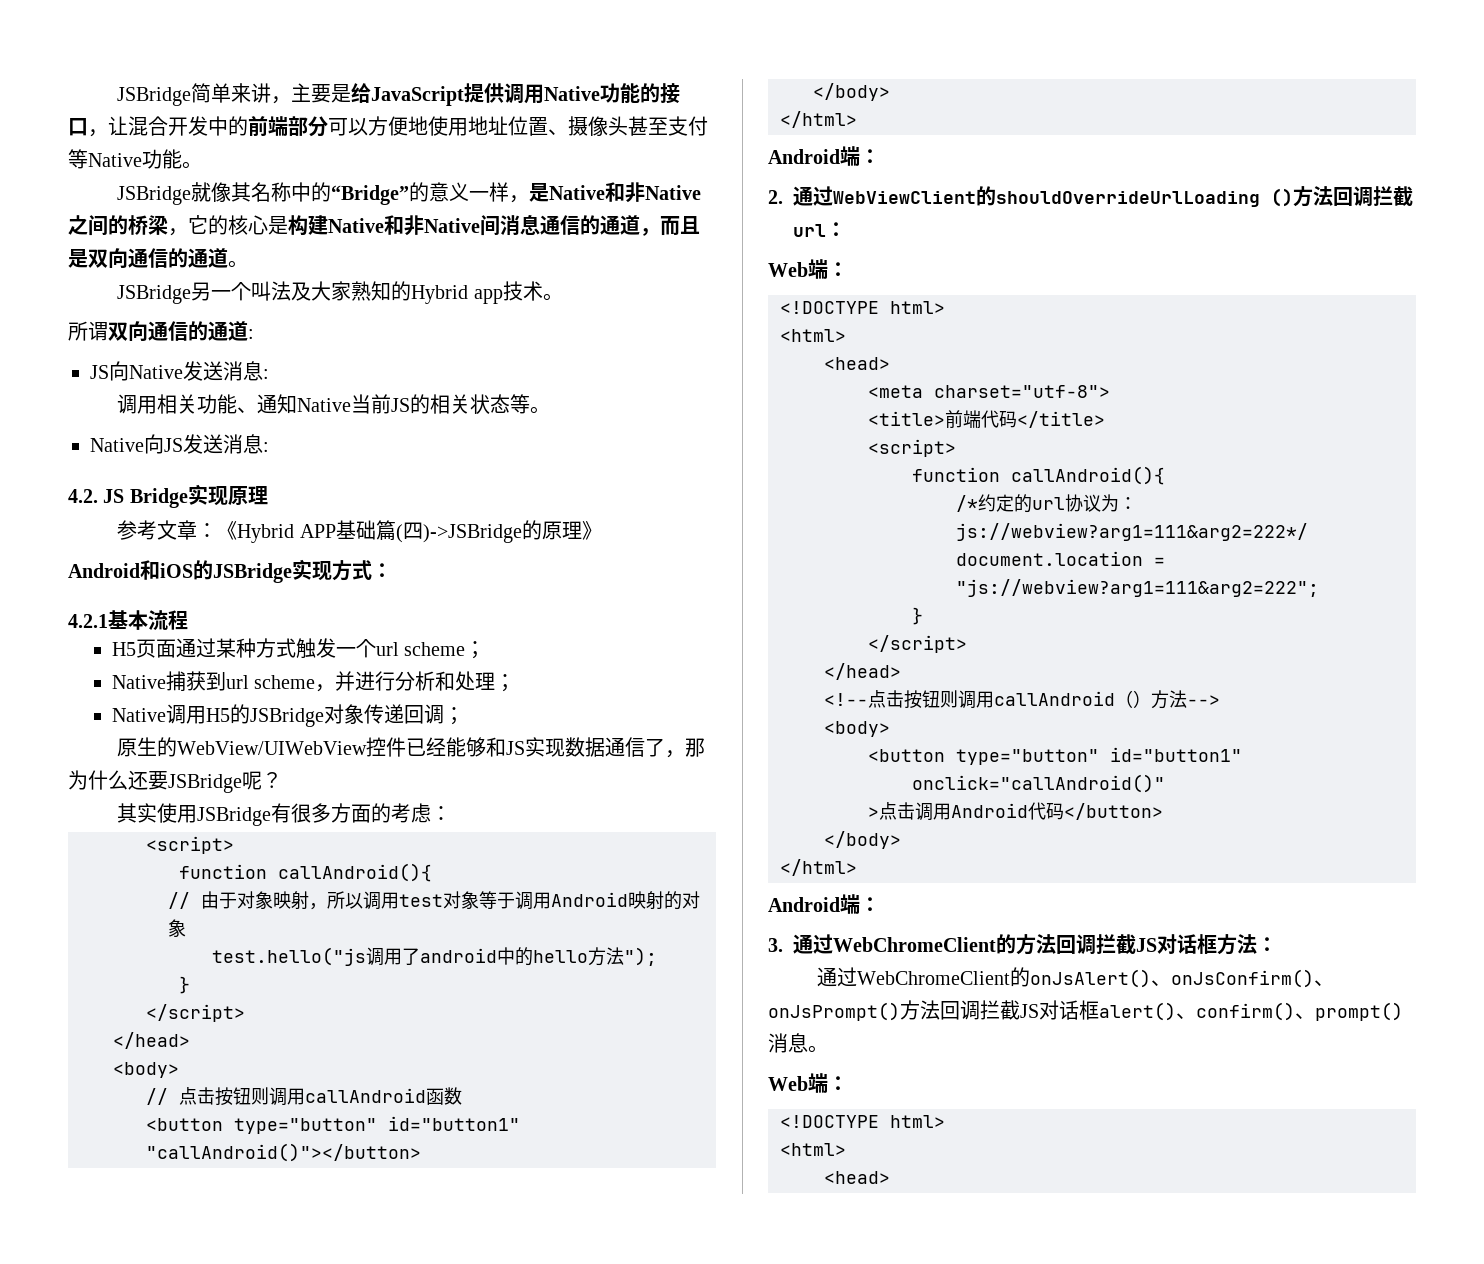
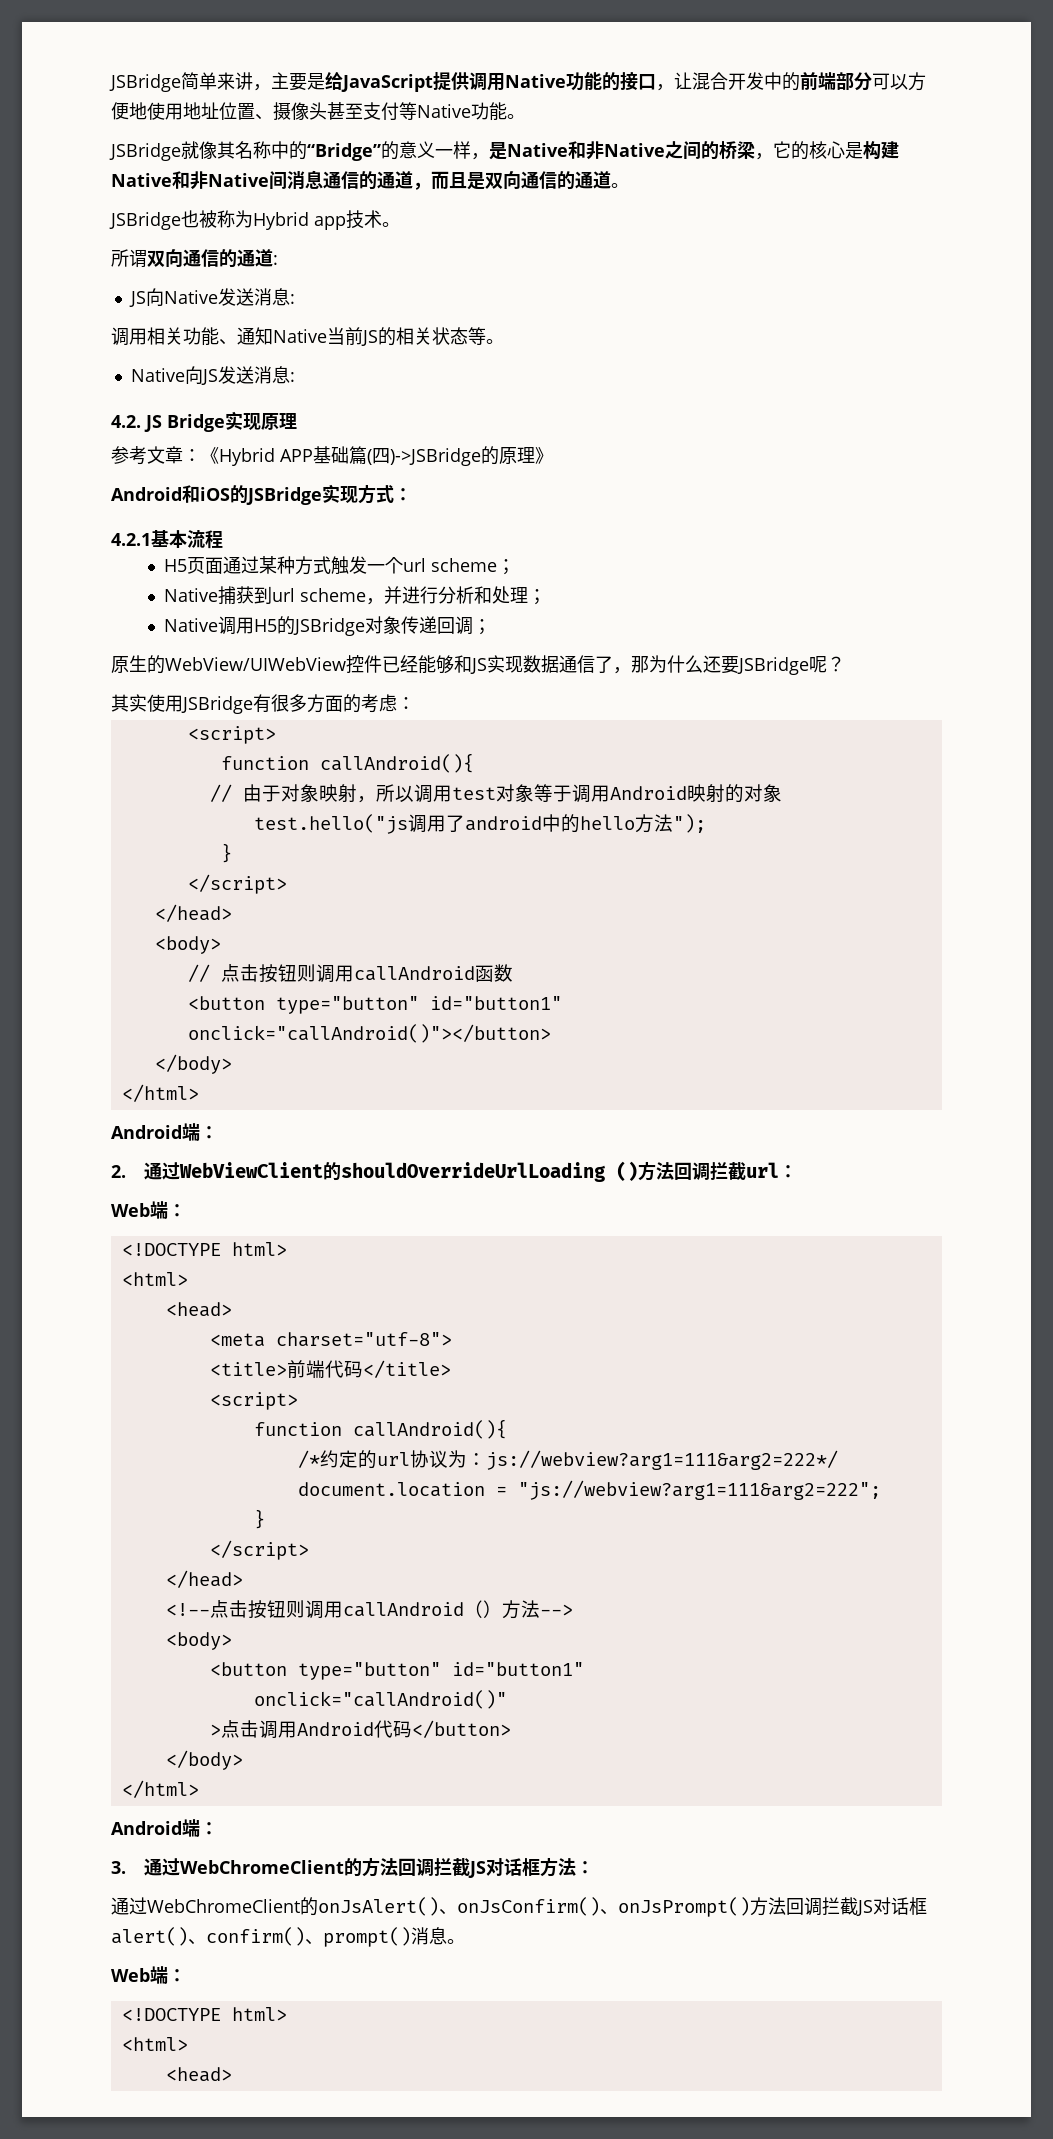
[191,281,412,301] 另一个叫法及大家熟知的 -> [181,210,253,228] 也被称为
[146,1143,421,1162] "callAndroid()"></button> -> [187,1024,551,1043] onclick="callAndroid()"></button>

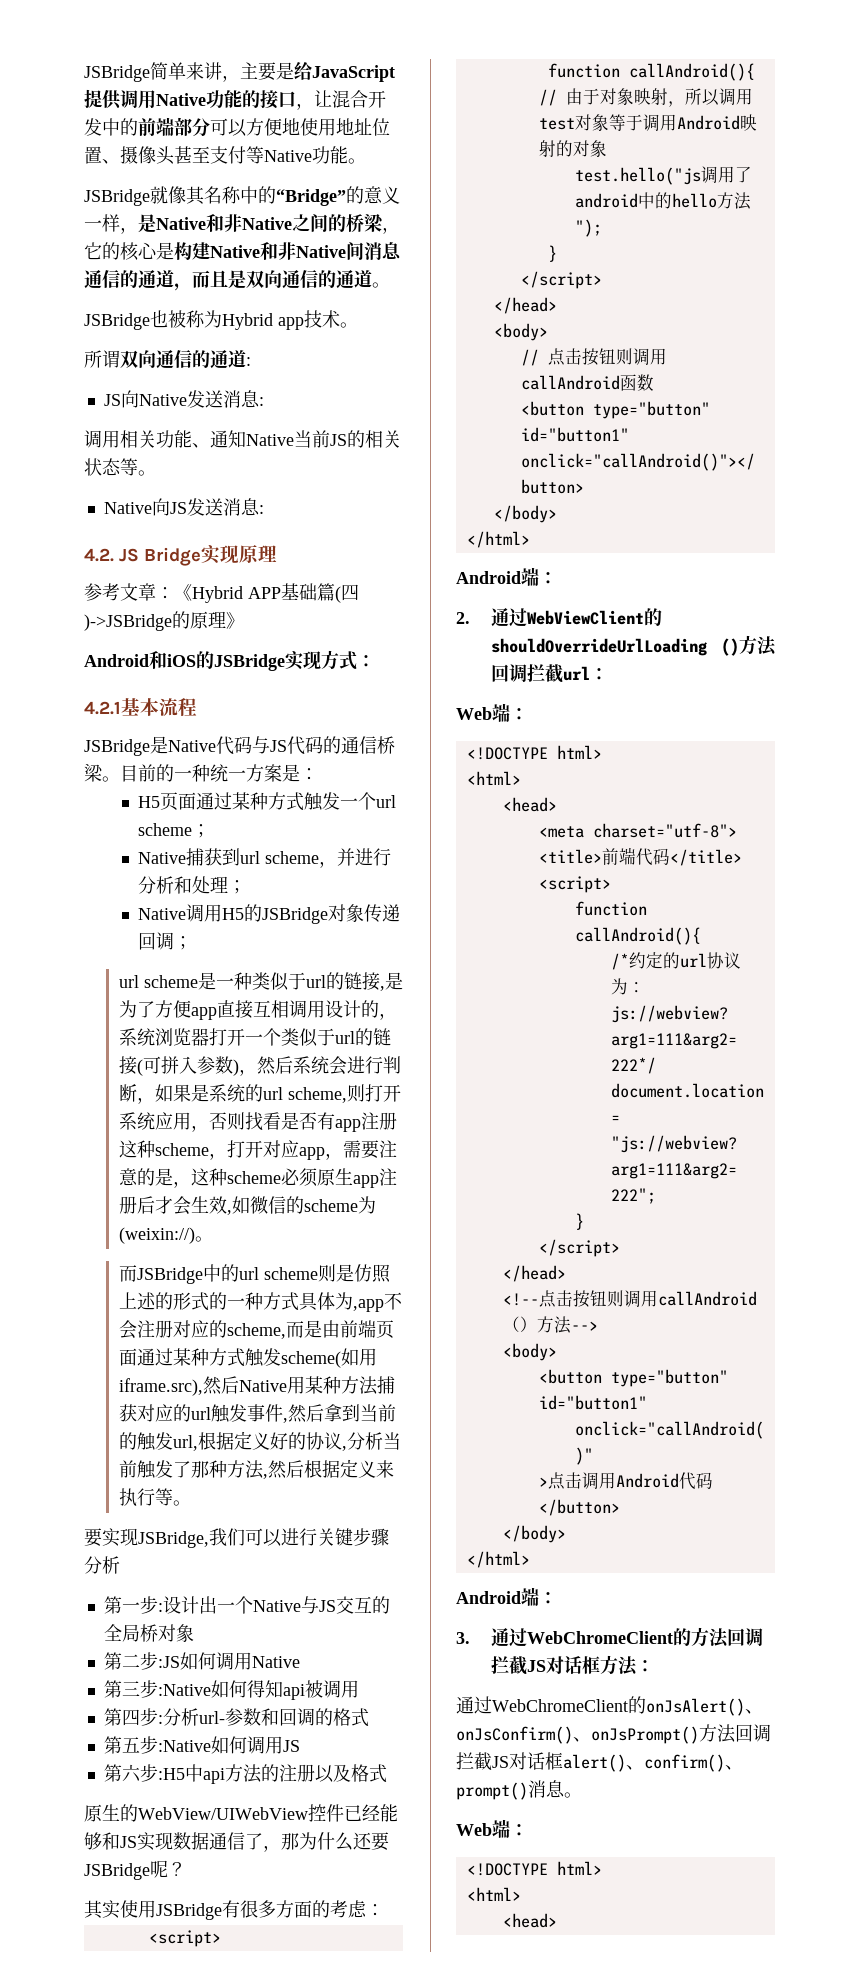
(223, 539) none -> [84,736,395,756] [84,763,318,782] // JSBridge是Native代码与JS代码的通信桥梁。目前的一种统一方案是：
(491, 627) none -> [118,972,403,991] [118,1000,397,1020] [118,1028,391,1047] [118,1056,401,1076] [118,1084,401,1104] [118,1112,397,1132] [118,1140,397,1160] [118,1168,397,1188] [118,1196,376,1215] [118,1227,213,1244] [118,1264,391,1284] [118,1292,402,1312] [118,1320,394,1339] [118,1348,377,1368] [118,1376,395,1396] [118,1404,396,1423] [118,1431,401,1451] [118,1459,394,1479] [118,1488,191,1506] [84,1528,389,1548] [84,1556,120,1574] [103,1596,390,1614] [103,1624,194,1642] [103,1652,300,1670] [103,1680,359,1700] [103,1708,369,1727] [103,1736,300,1754] [103,1764,387,1784] // url scheme是一种类似于url的链接,是为了方便app直接互相调用设计的，系统浏览器打开一个类似于url的链接(可拼入参数)，然后系统会进行判断，如果是系统的url scheme,则打开系统应用，否则找看是否有app注册这种scheme，打开对应app，需要注意的是，这种scheme必须原生app注册后才会生效,如微信的scheme为(weixin://)。 // 而JSBridge中的url scheme则是仿照上述的形式的一种方式具体为,app不会注册对应的scheme,而是由前端页面通过某种方式触发scheme(如用iframe.src),然后Native用某种方法捕获对应的url触发事件,然后拿到当前的触发url,根据定义好的协议,分析当前触发了那种方法,然后根据定义来执行等。 // 要实现JSBridge,我们可以进行关键步骤分析 // 第一步:设计出一个Native与JS交互的全局桥对象 // 第二步:JS如何调用Native // 第三步:Native如何得知api被调用 // 第四步:分析url-参数和回调的格式 // 第五步:Native如何调用JS // 第六步:H5中api方法的注册以及格式

